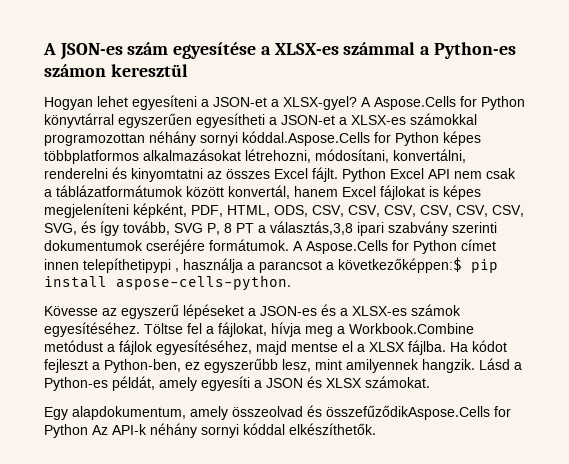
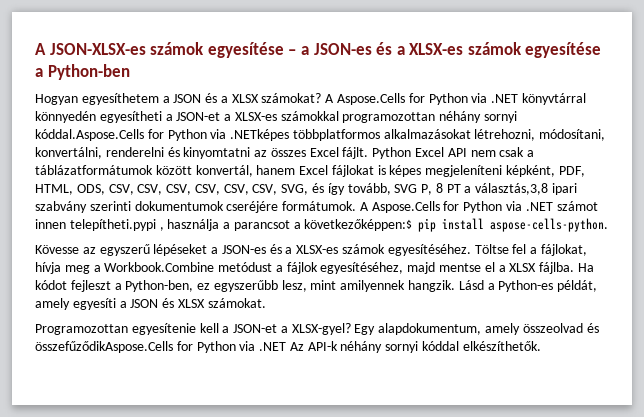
[43,42,516,60] [44,64,188,77] [44,95,525,110] [44,113,192,128] A JSON-es szám egyesítése a XLSX-es számmal a Python-es számon keresztül // Hogyan lehet egyesíteni a JSON-et a XLSX-gyel? A Aspose.Cells for Python könyvtárral egyszerűen -> [35,42,602,58] [35,64,130,80] [35,93,586,105] [35,111,96,123] A JSON-XLSX-es számok egyesítése – a JSON-es és a XLSX-es számok egyesítése a Python-ben // Hogyan egyesíthetem a JSON és a XLSX számokat? A Aspose.Cells for Python via .NET könyvtárral könnyedén
[443,131,481,146] képes -> [210,129,290,141] via .NETképes
[461,239,496,251] [44,258,171,273] címet innen telepíthetipypi -> [506,201,598,211] [35,219,156,231] via .NET számot innen telepítheti.pypi
(430, 382) none -> [35,323,351,335] Programozottan egyesítenie kell a JSON-et a XLSX-gyel?
(88, 431) none -> [239,341,287,351] via .NET

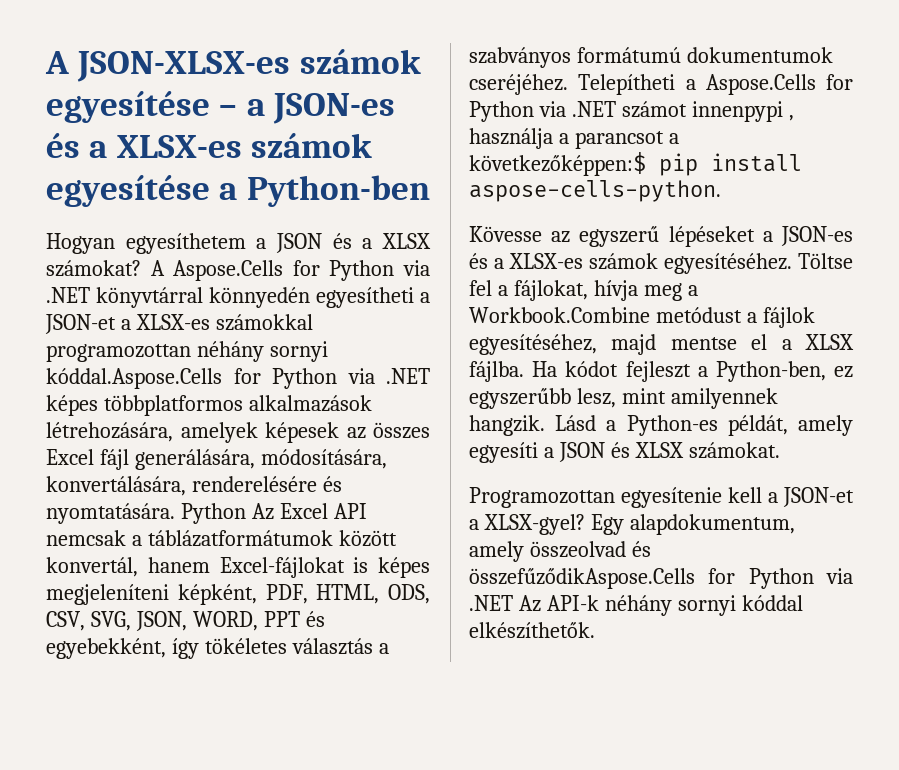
[230,129,606,141] [35,147,525,159] .NETképes többplatformos alkalmazásokat létrehozni, módosítani, konvertálni, renderelni és kinyomtatni az összes Excel fájlt. Python Excel API nem csak -> [386,368,430,384] [46,395,372,416] [46,422,430,443] [46,449,387,470] [46,476,342,496] [46,503,367,524] [46,530,126,546] .NET képes többplatformos alkalmazások létrehozására, amelyek képesek az összes Excel fájl generálására, módosítására, konvertálására, renderelésére és nyomtatására. Python Az Excel API nemcsak
[299,165,374,177] Excel fájlokat -> [219,557,345,578] Excel-fájlokat
[137,183,578,195] [35,201,369,213] CSV, CSV, CSV, CSV, CSV, SVG, és így tovább, SVG P, 8 PT a választás,3,8 ipari szabvány szerinti dokumentumok cseréjére formátumok. A -> [90,611,325,631] [46,638,389,659] [469,47,833,68] [469,74,696,95] SVG, JSON, WORD, PPT és egyebekként, így tökéletes választás a szabványos formátumú dokumentumok cseréjéhez. Telepítheti a
[35,219,156,231] innen telepítheti.pypi -> [691,101,783,122] innenpypi

